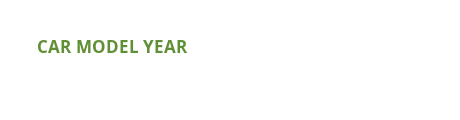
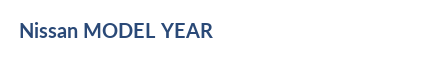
[37,40,72,53] CAR -> [19,22,78,38] Nissan

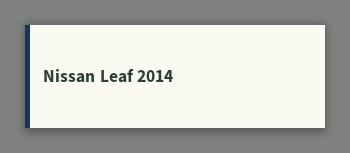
[83,23,213,38] MODEL YEAR -> [99,69,174,83] Leaf 2014

